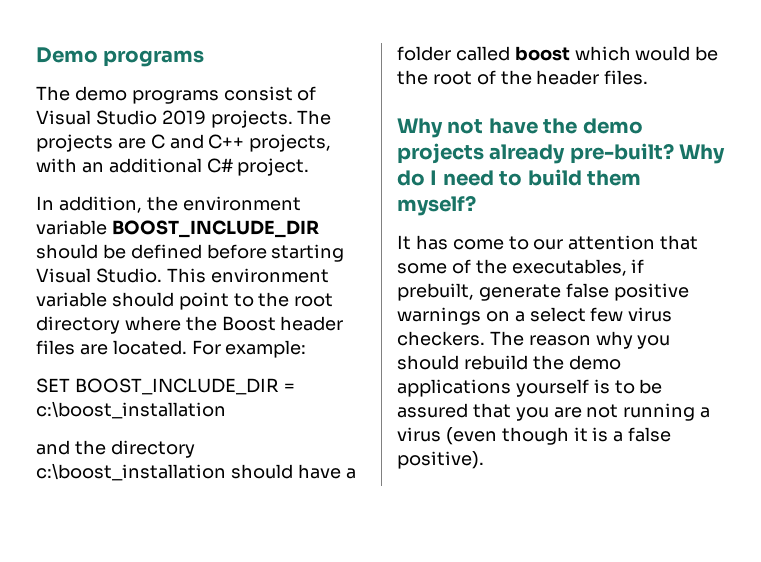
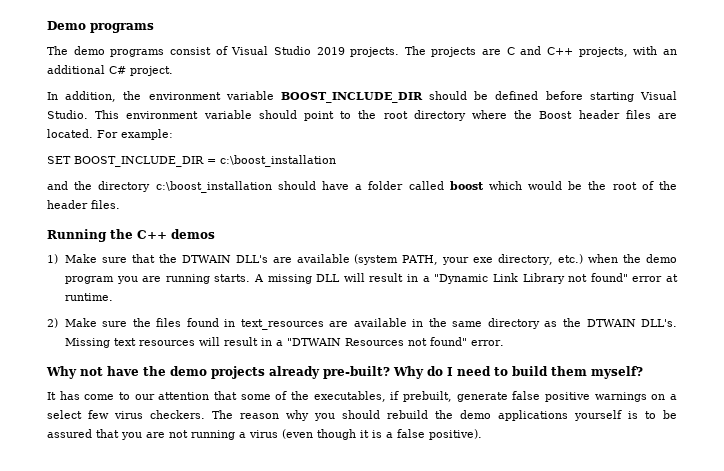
(649, 77) none -> [47,229,215,242] [47,254,678,265] [64,273,679,284] [64,293,113,301] [47,318,678,330] [64,337,504,348] // Running the C++ demos // 1) Make sure that the DTWAIN DLL's are available (system PATH, your exe directory, etc.) when the demo program you are running starts. A missing DLL will result in a "Dynamic Link Library not found" error at runtime. // 2) Make sure the files found in text_resources are available in the same directory as the DTWAIN DLL's. Missing text resources will result in a "DTWAIN Resources not found" error.

